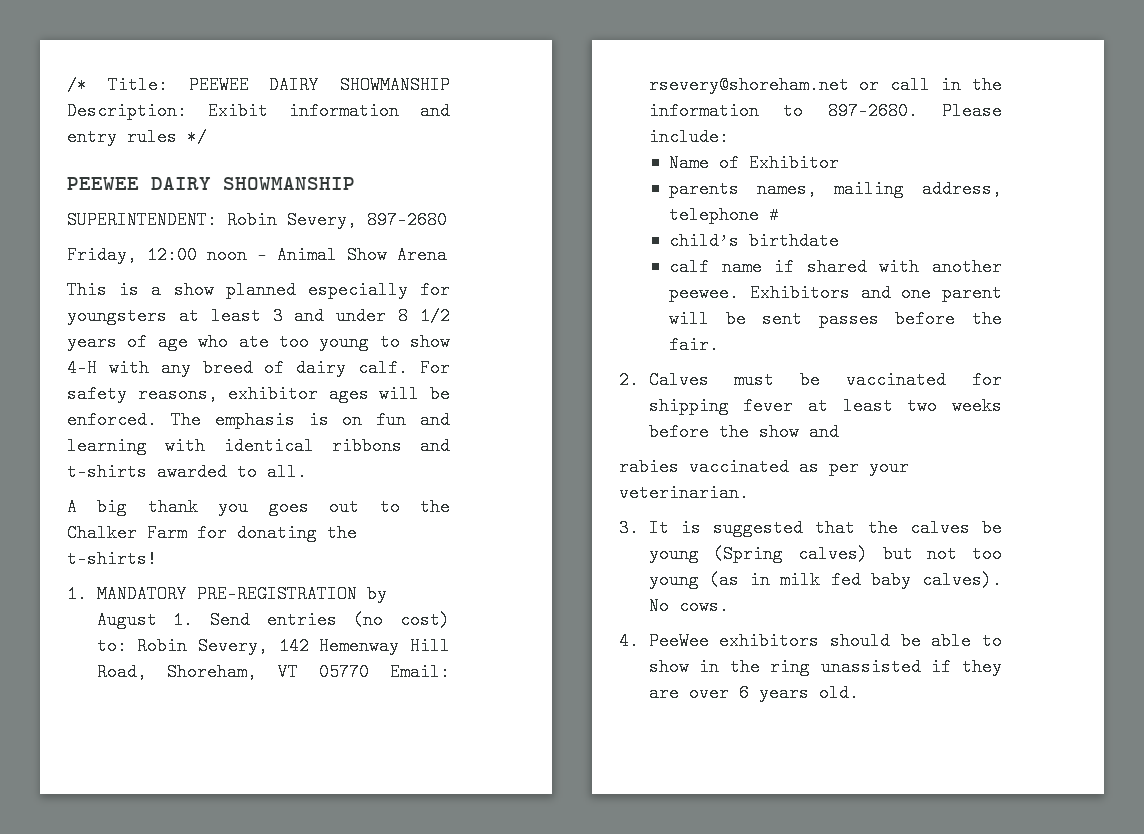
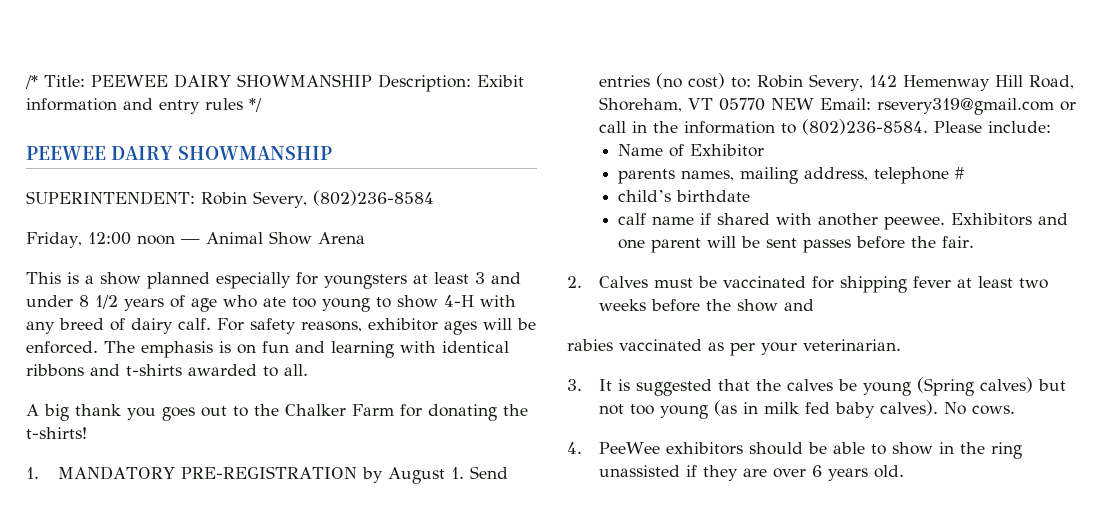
[367,211,447,229] 897-2680 -> [312,190,434,206] (802)236-8584
[390,663,450,681] [648,76,849,94] Email: rsevery@shoreham.net -> [771,98,1055,115] NEW Email: rsevery319@gmail.com
[827,102,918,120] 897-2680. -> [802,119,929,135] (802)236-8584.

